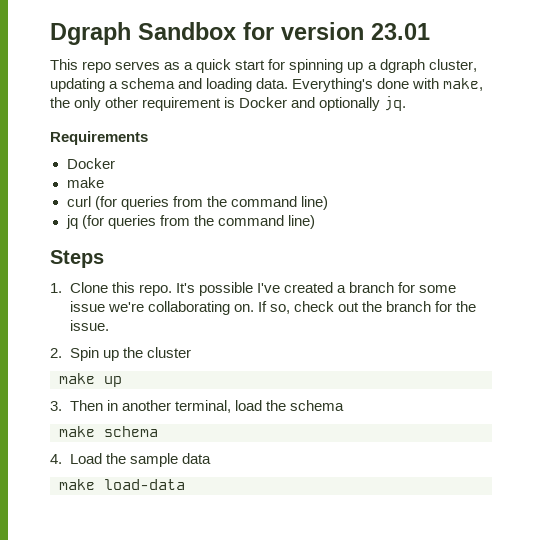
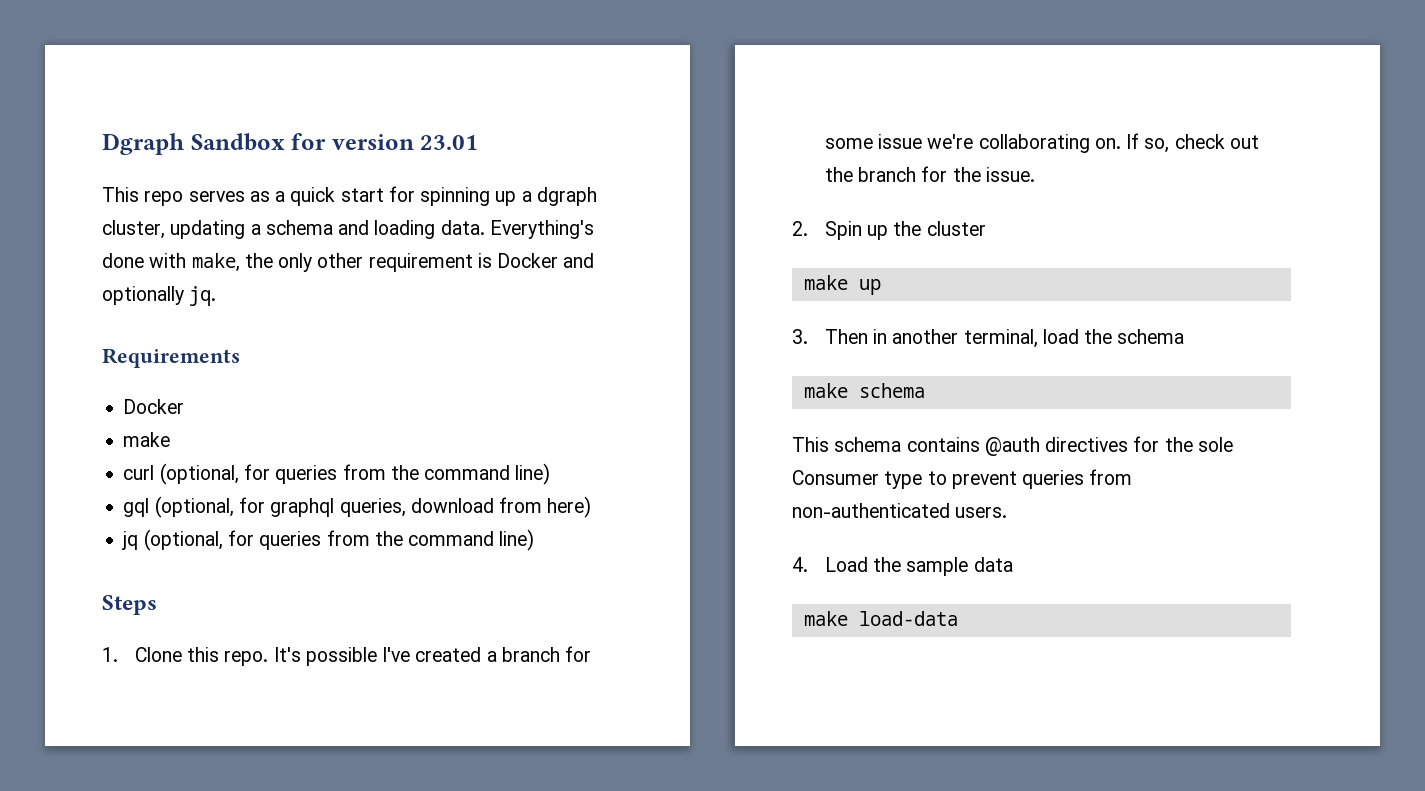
[94,196,328,210] (for queries from the command line) -> [159,463,551,485] [123,496,592,518] (optional, for queries from the command line) // gql (optional, for graphql queries, download from here)
[81,215,104,229] (for -> [143,529,254,551] (optional, for
(158, 431) none -> [792,436,1233,456] [792,469,1133,489] [792,503,1008,518] // This schema contains @auth directives for the sole Consumer type to prevent queries from non-authenticated users.

